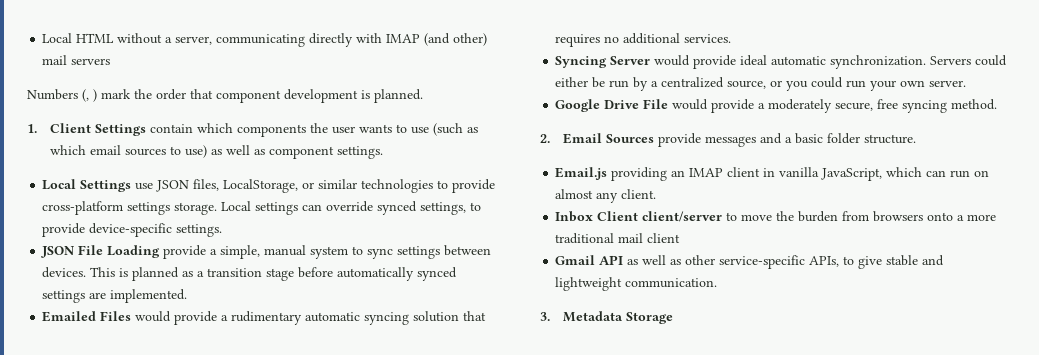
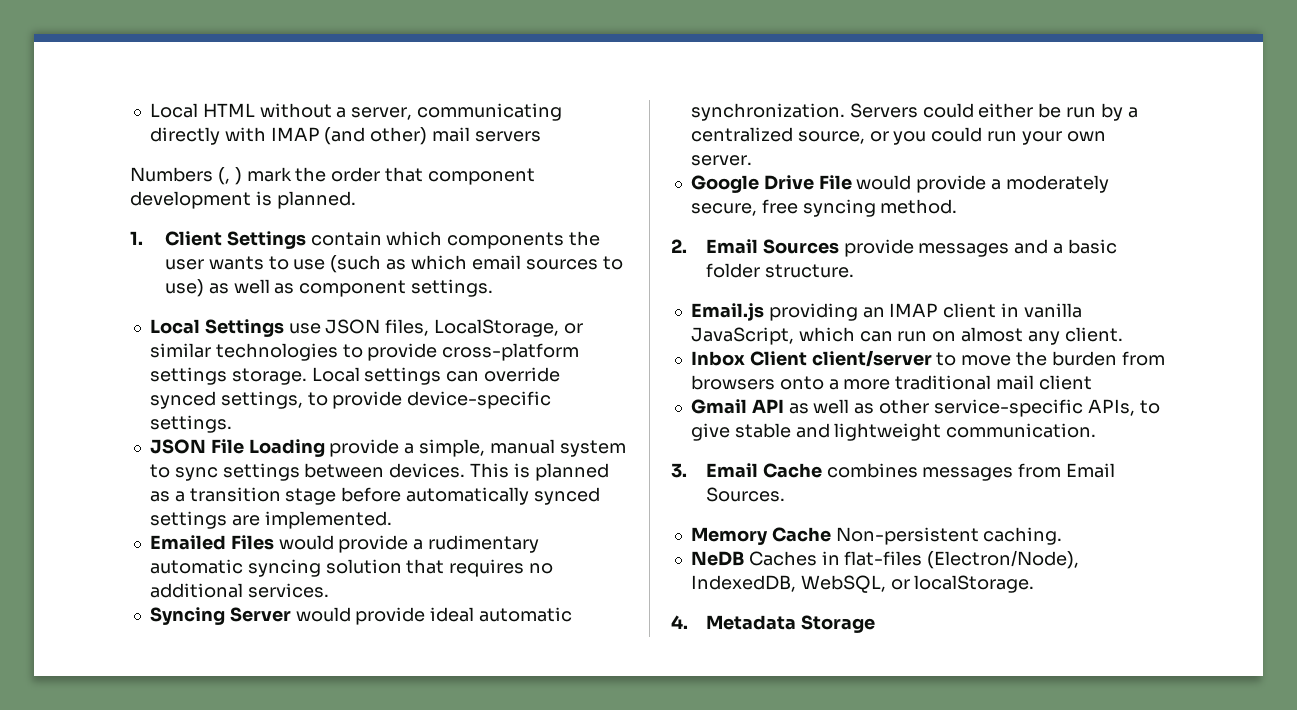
(550, 316) none -> [705,463,1116,481] [705,487,785,502] [690,527,1063,545] [690,550,1080,569] [690,575,1035,593] [671,615,688,629] Email Cache combines messages from Email Sources. // Memory Cache Non-persistent caching. // NeDB Caches in flat-files (Electron/Node), IndexedDB, WebSQL, or localStorage. // 4.

